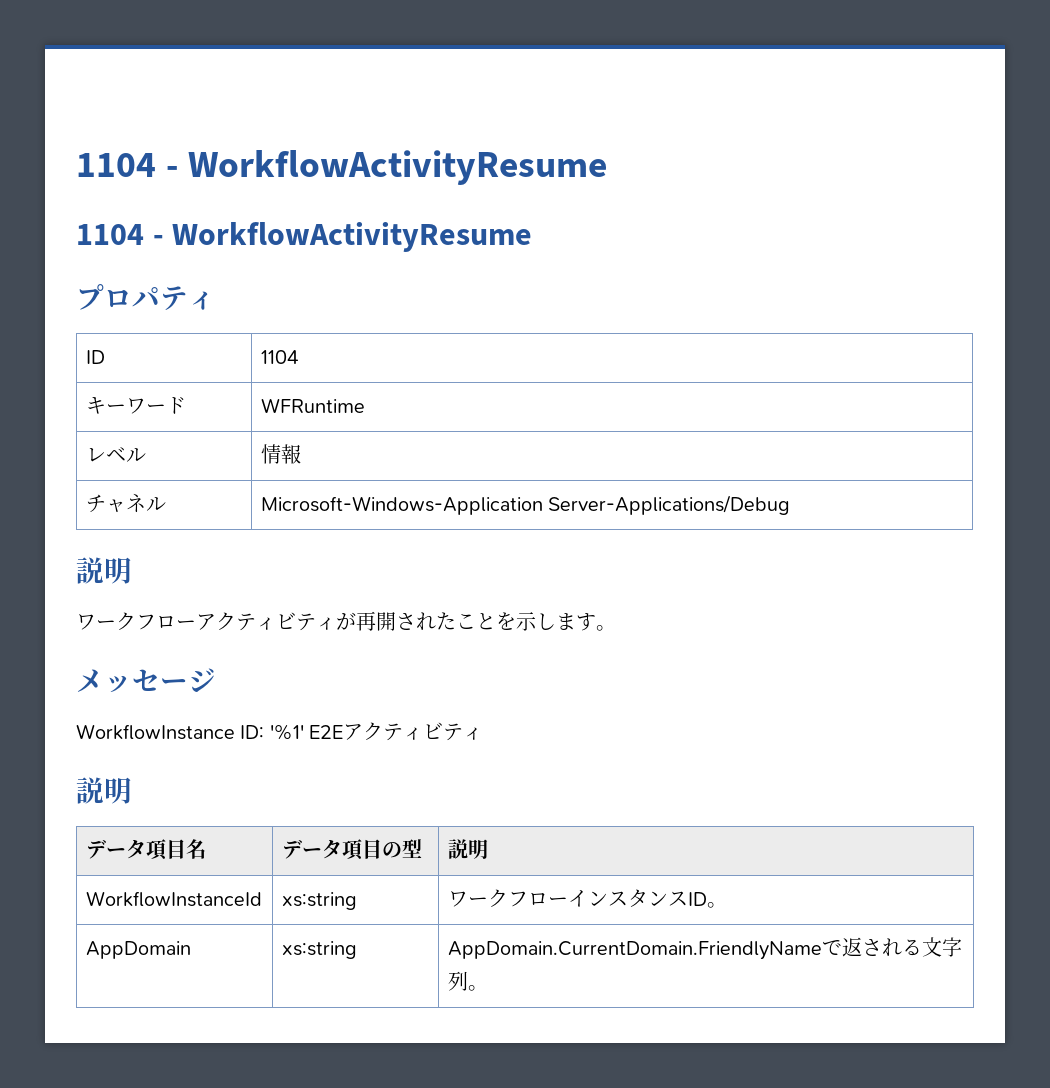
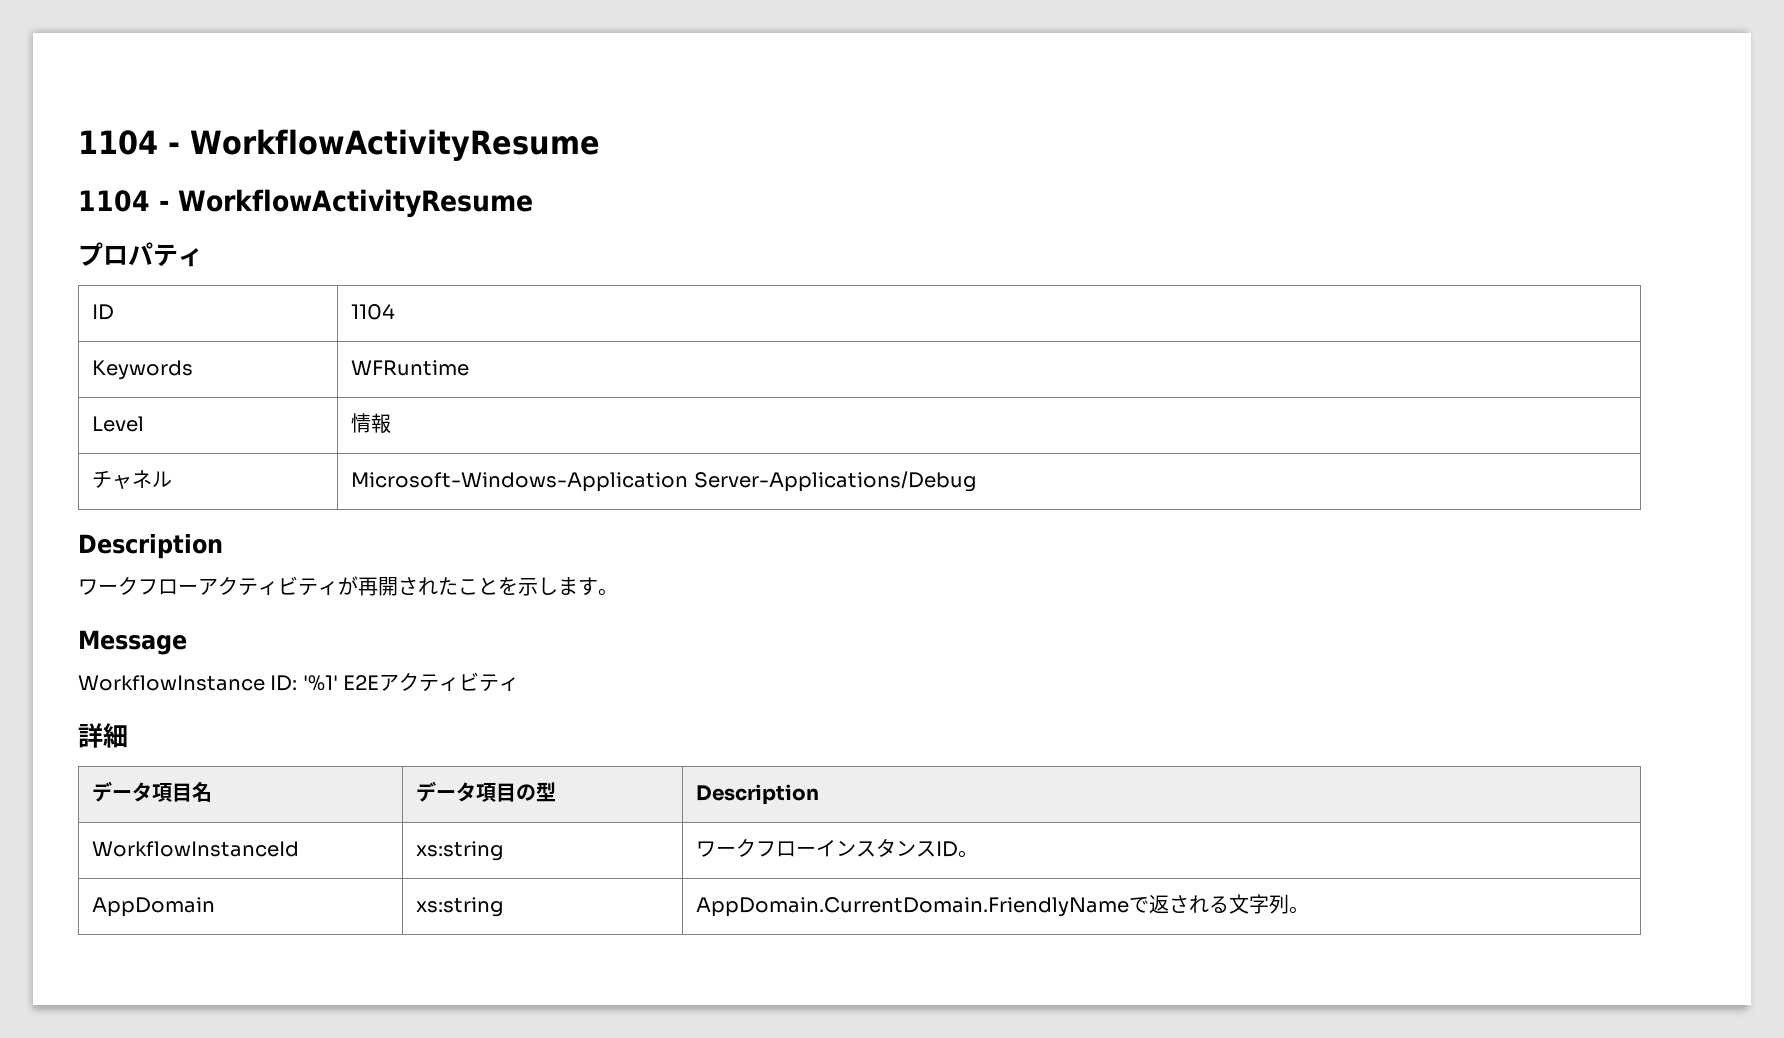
[85,397,186,414] キーワード -> [92,360,194,380] Keywords
[85,447,146,462] レベル -> [92,416,145,432] Level
[76,557,132,584] 説明 -> [78,534,223,559] Description
[76,668,216,693] メッセージ -> [78,630,187,655] Message
[76,777,132,804] 説明 -> [78,723,128,748] 詳細
[447,839,488,859] 説明 -> [696,784,820,805] Description

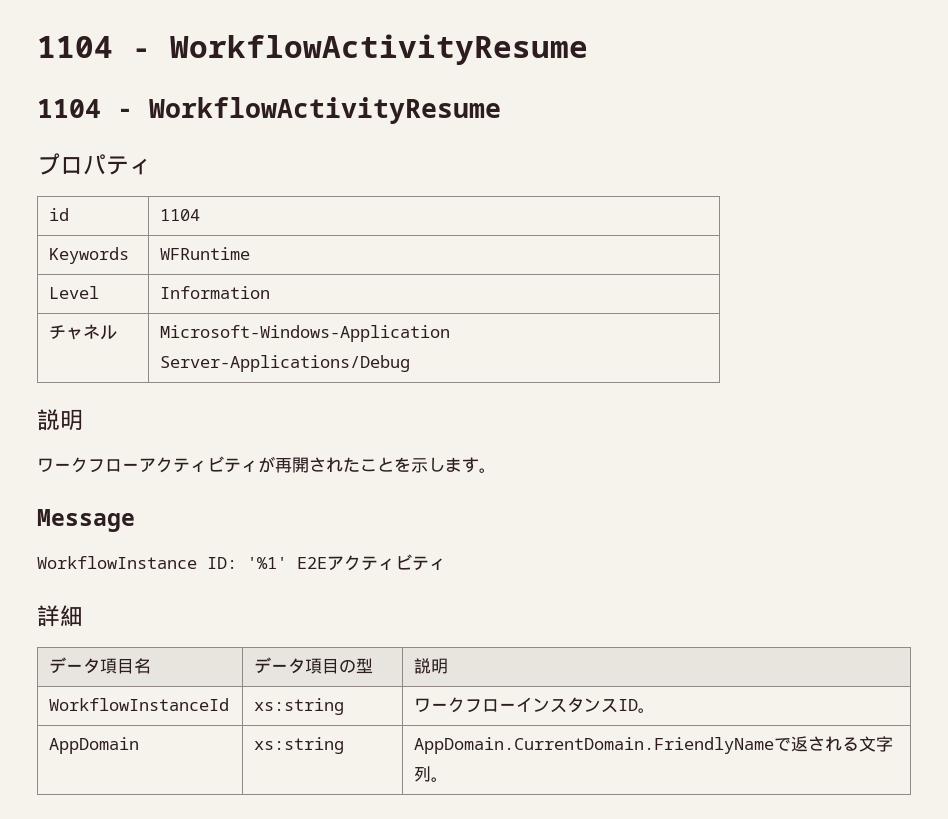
[92,304,115,320] ID -> [49,208,70,221] id
[351,413,392,434] 情報 -> [160,286,271,299] Information
[78,534,223,559] Description -> [37,409,83,431] 説明
[696,784,820,805] Description -> [414,658,449,674] 説明

